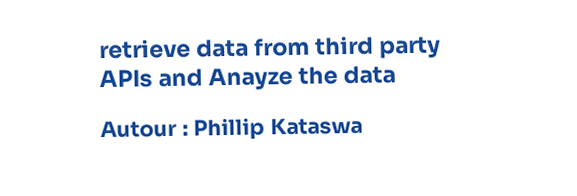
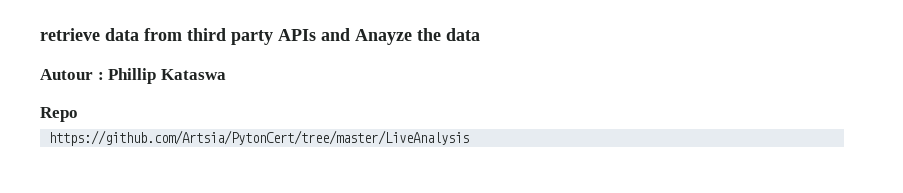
(364, 126) none -> [40,107,78,122] [49,130,470,146] // Repo // https://github.com/Artsia/PytonCert/tree/master/LiveAnalysis

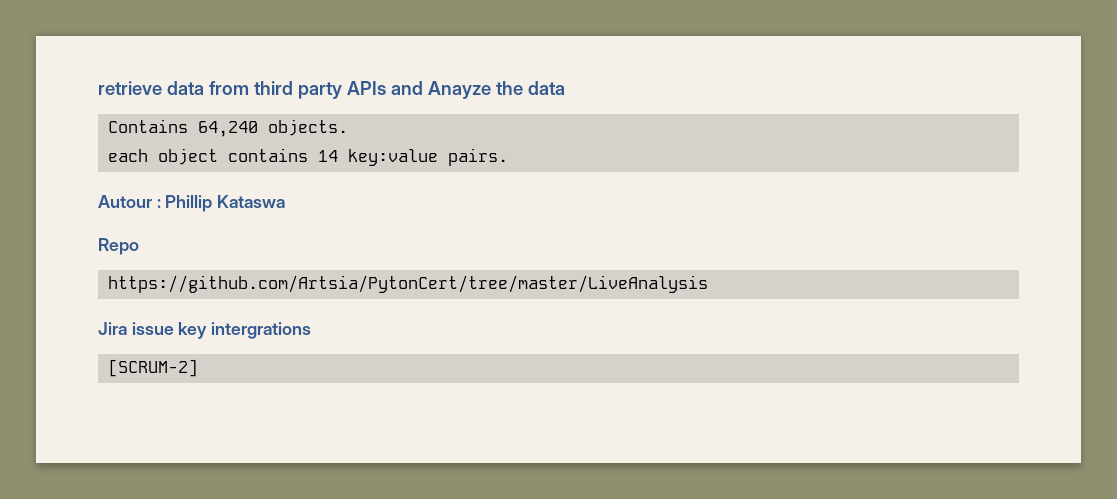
(480, 34) none -> [107,119,348,137] [107,148,508,166] // Contains 64,240 objects. // each object contains 14 key:value pairs.
(470, 138) none -> [98,322,312,339] [107,359,198,377] // Jira issue key intergrations // [SCRUM-2]

